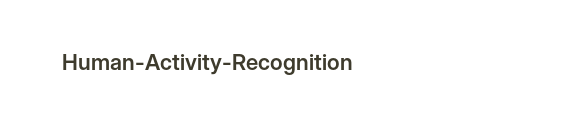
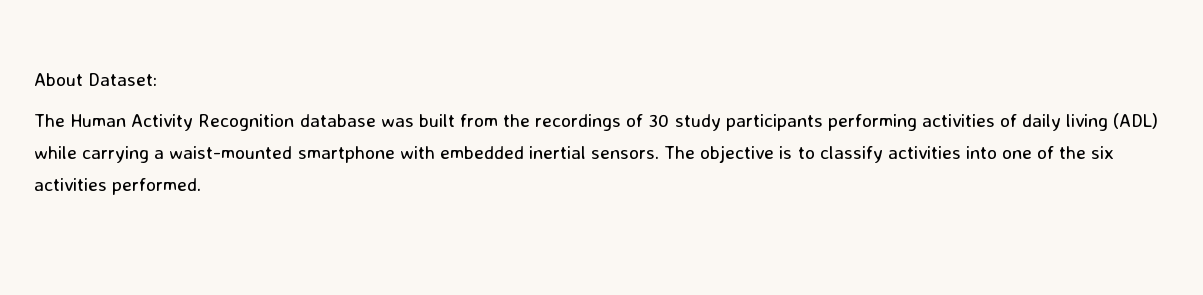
[62,54,353,75] Human-Activity-Recognition -> [34,73,158,86] [34,113,1159,131] [34,145,1115,163] [34,178,202,195] About Dataset: // The Human Activity Recognition database was built from the recordings of 30 study participants performing activities of daily living (ADL) while carrying a waist-mounted smartphone with embedded inertial sensors. The objective is to classify activities into one of the six activities performed.

